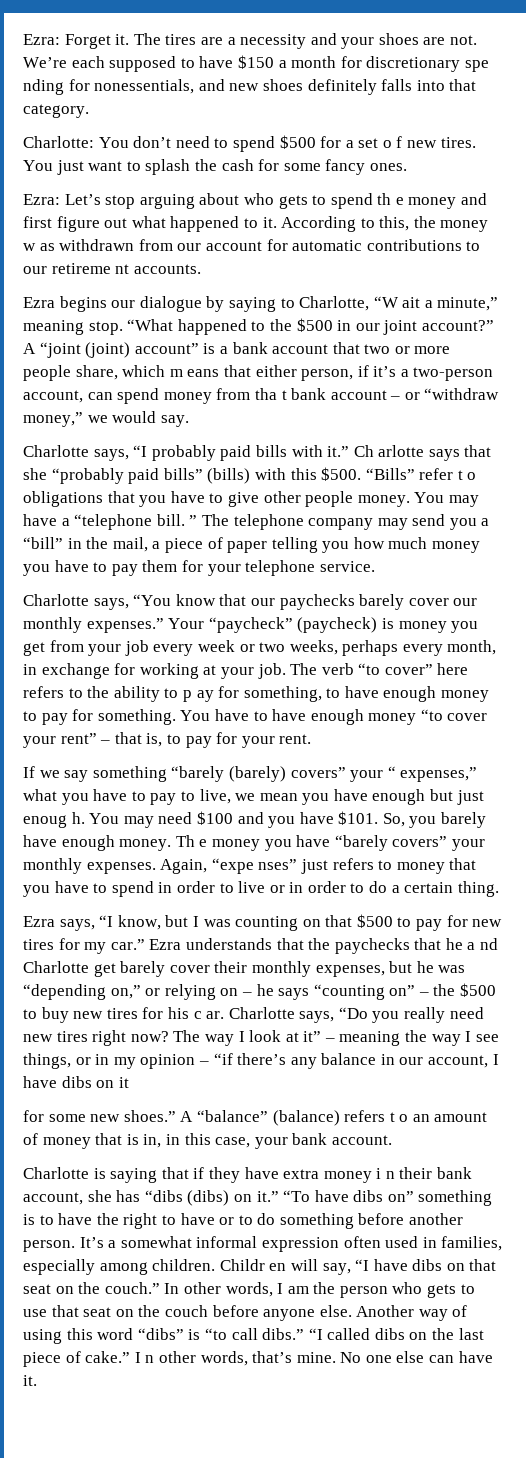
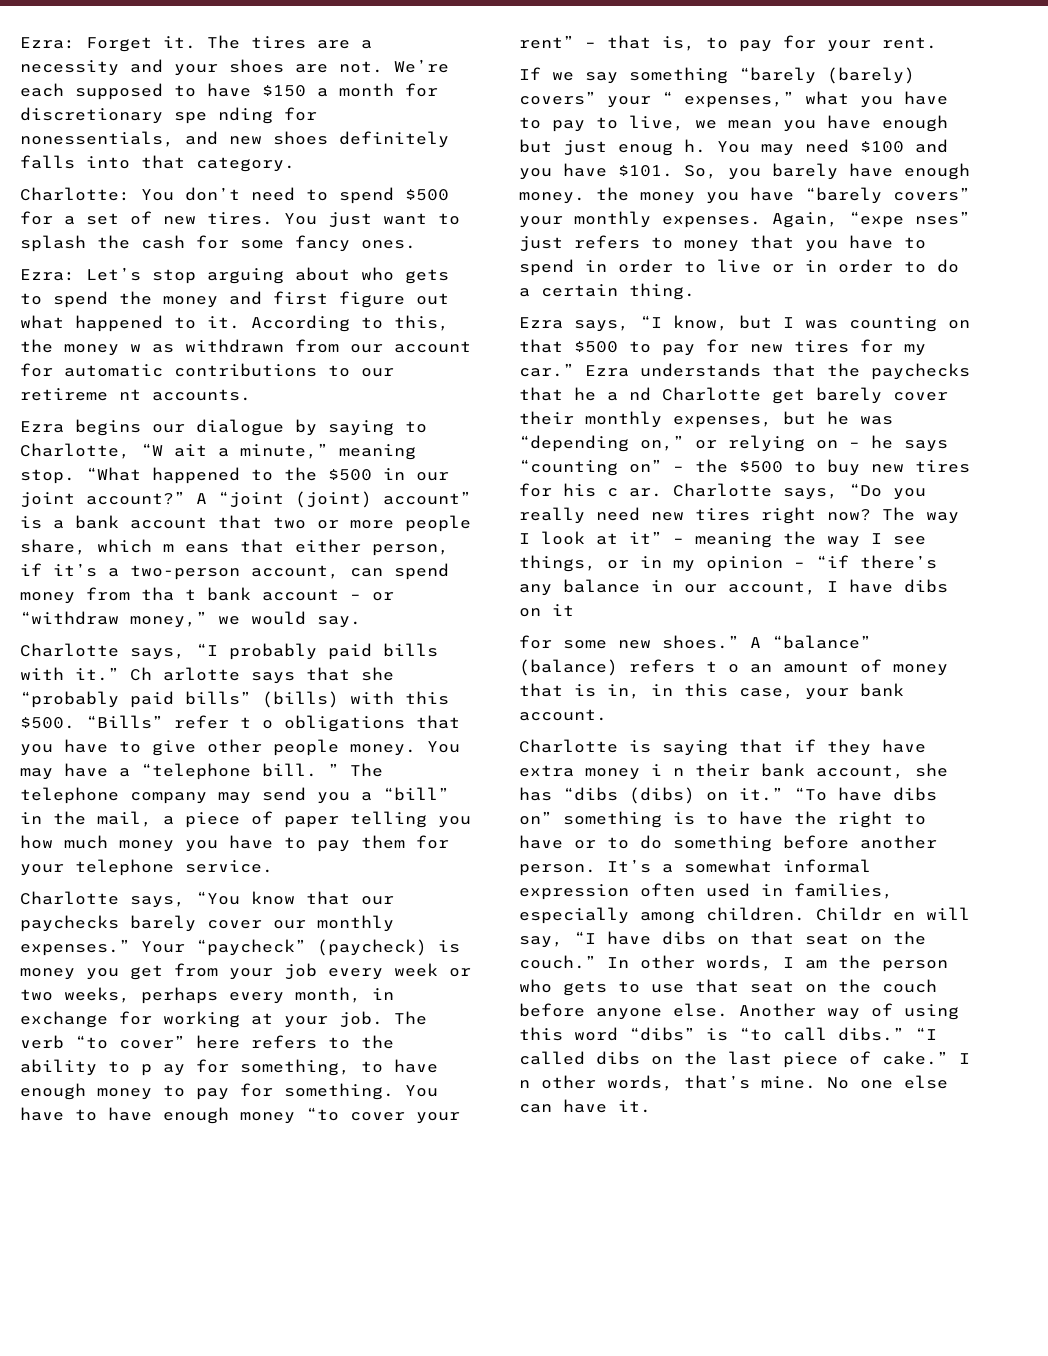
[382,136,403,148] o f -> [130,211,152,225] of
[377,193,404,205] th e -> [119,291,152,305] the
[175,835,208,847] Th e -> [596,187,629,201] the

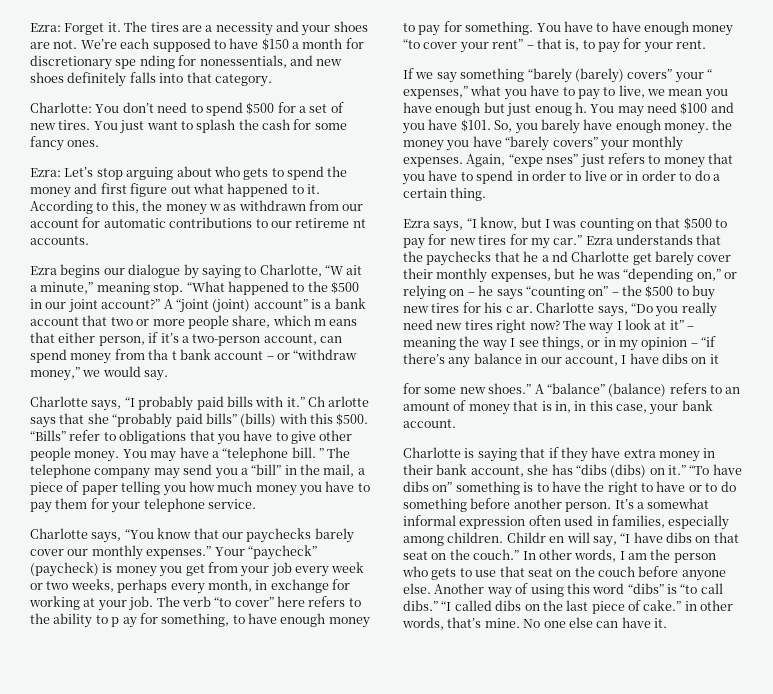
[240,717,273,729] t o -> [103,432,116,441] to
[706,661,739,673] t o -> [710,385,722,394] to
[651,764,684,776] i n -> [703,448,716,458] in
[959,1053,970,1064] [519,1080,530,1088] I n -> [684,601,697,611] in

